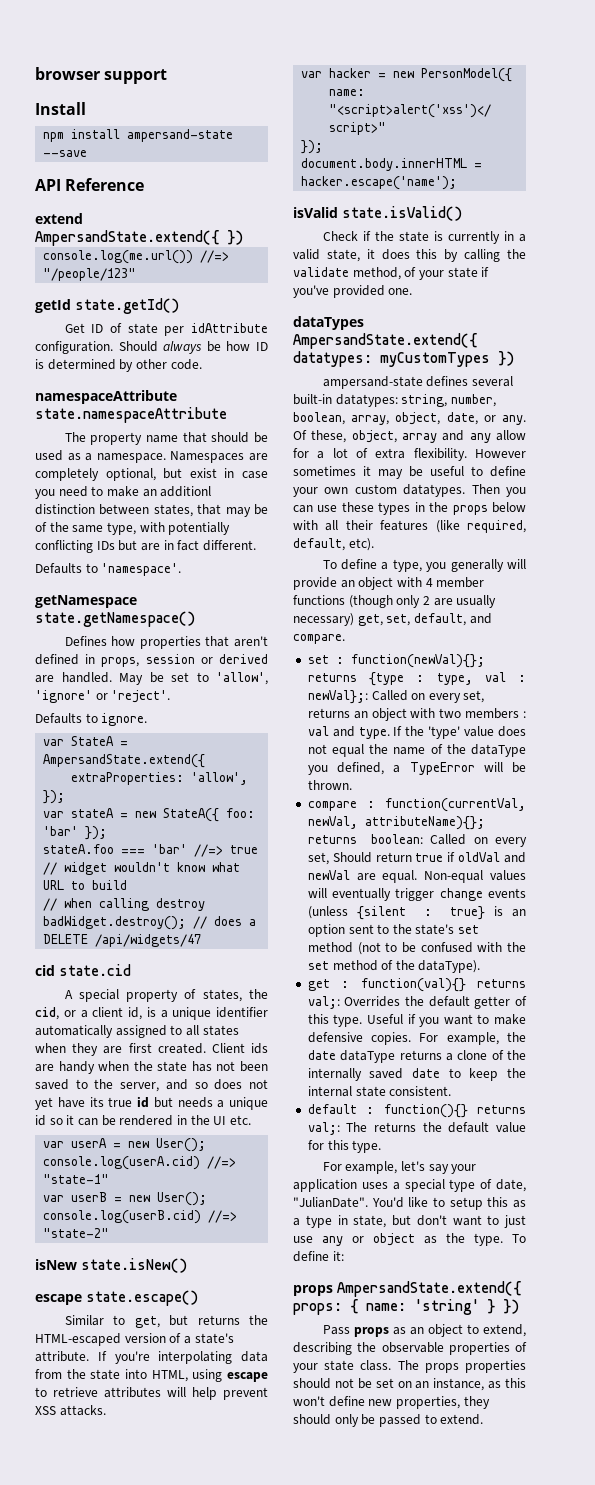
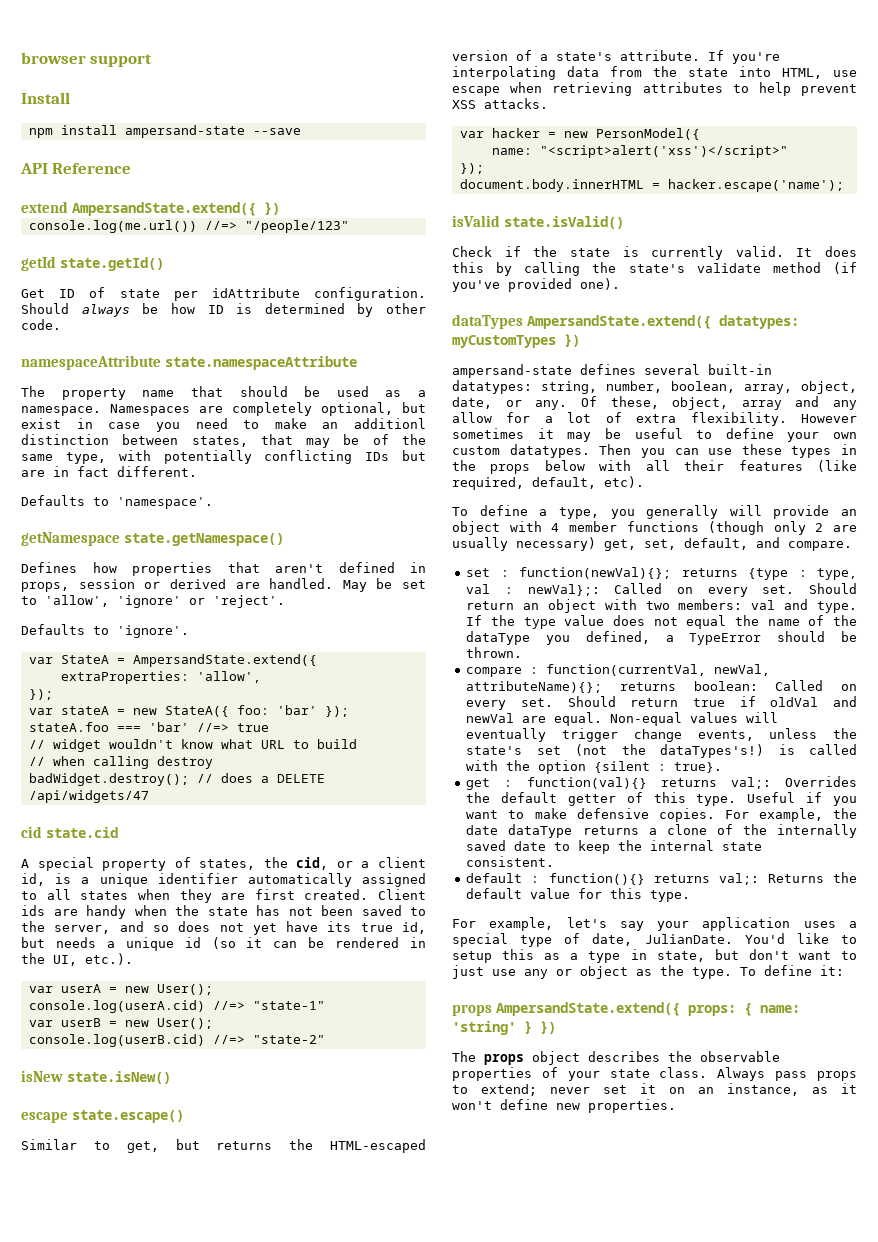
[101,713,148,726] ignore. -> [117,625,189,638] 'ignore'.
[137,1096,149,1108] id -> [402,922,427,934] id,
[49,1118,63,1125] so -> [211,937,236,949] (so
[213,1115,251,1125] UI etc. -> [53,953,133,966] UI, etc.).
[192,1369,268,1382] [35,1387,186,1398] using escape to retrieve attributes will -> [833,70,857,77] [452,82,749,96] use escape when retrieving attributes to
[503,231,526,242] [293,249,375,262] in a valid state, it -> [735,246,813,257] valid. It
[293,267,490,280] validate method, of your state if -> [628,262,857,274] state's validate method (if
[388,288,413,295] one. -> [580,278,620,290] one).
[463,690,485,703] [307,708,350,718] set, returns -> [762,583,857,594] [466,601,515,610] set. Should return
[465,708,526,719] members : -> [678,599,743,610] members:
[428,726,461,739] 'type' -> [523,617,556,629] type
[483,762,503,772] will -> [777,631,826,642] should
[307,852,329,865] set, -> [520,698,553,707] set.
[488,888,526,898] [307,906,526,920] [307,924,480,937] [307,942,526,955] [307,960,481,973] events (unless {silent : true} is an option sent to the state's set method (not to be confused with the set method of the dataType). -> [697,728,857,741] [466,744,857,758] [466,760,723,774] events, unless the state's set (not the dataTypes's!) is called with the option {silent : true}.
[346,1122,417,1132] The returns -> [767,874,824,883] Returns
[293,1197,368,1208] "JulianDate". -> [644,934,733,944] JulianDate.
[322,1324,526,1337] [293,1342,352,1355] Pass props as an object to extend, describing -> [452,1051,660,1065] The props object describes
[397,1360,526,1373] [293,1378,394,1389] The props properties should not be set -> [717,1067,857,1081] [452,1083,656,1096] Always pass props to extend; never set it
[505,1378,526,1388] this -> [841,1083,857,1094] it
[395,1396,490,1409] [293,1414,484,1427] properties, they should only be passed to extend. -> [588,1099,676,1113] properties.

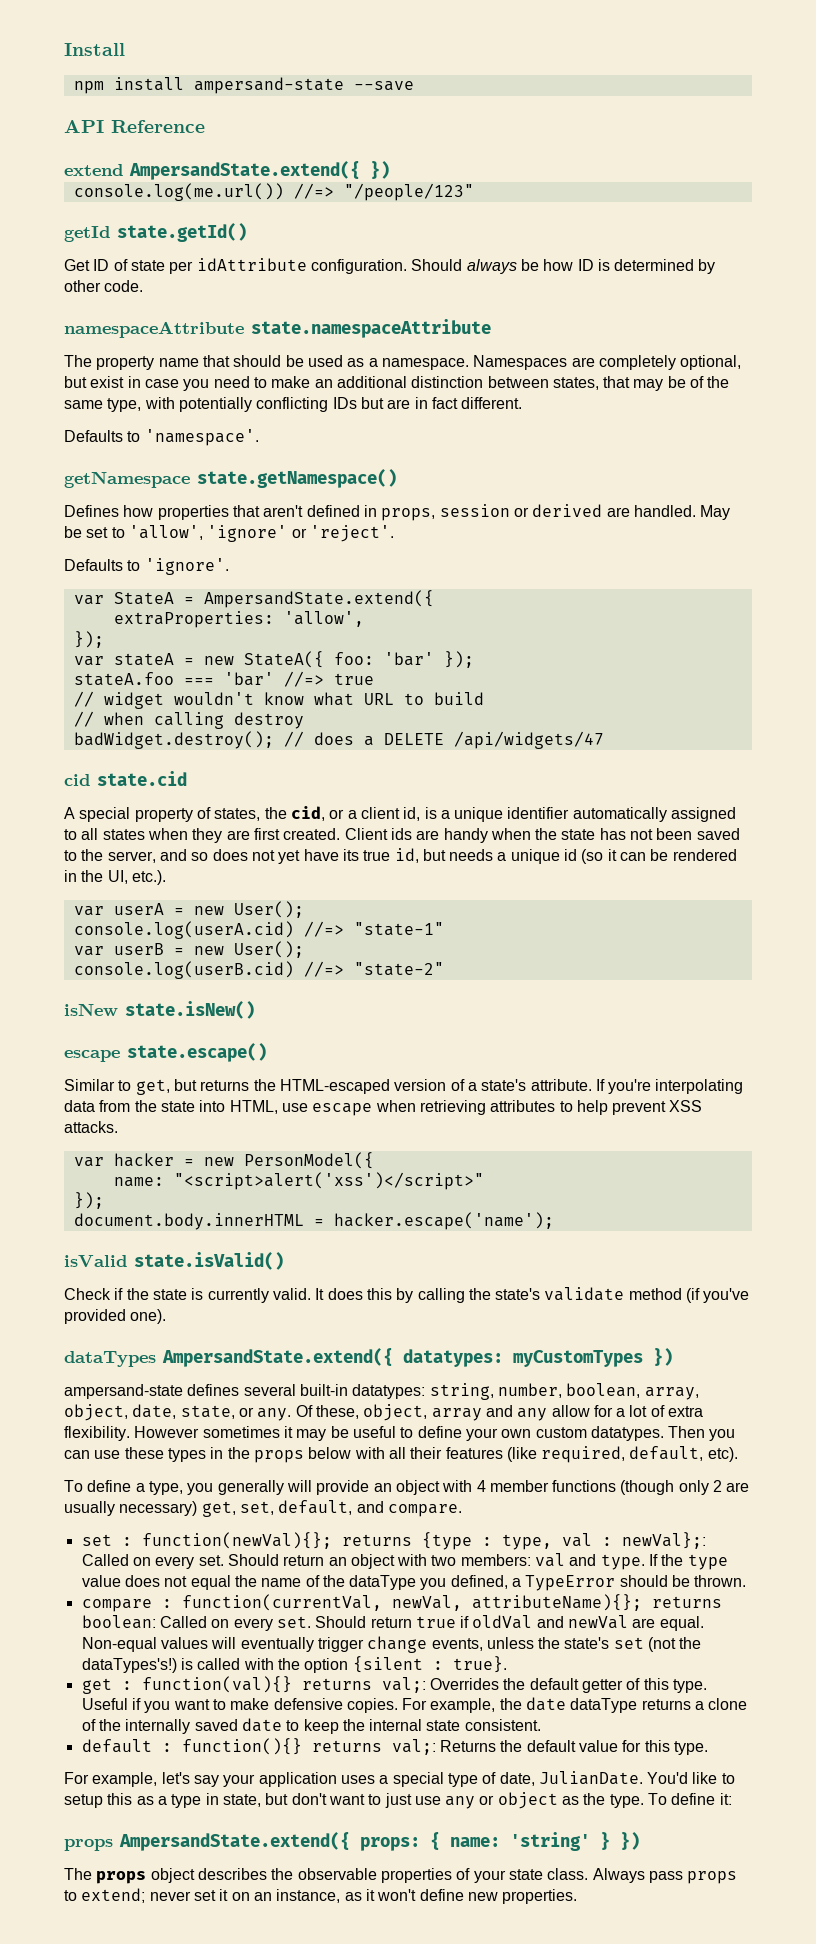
[21,52,153,67] browser support // -> (64, 49) none
[354,418,426,429] additionl -> [336,376,407,388] additional
(492, 403) none -> [180,1405,235,1419] state,

